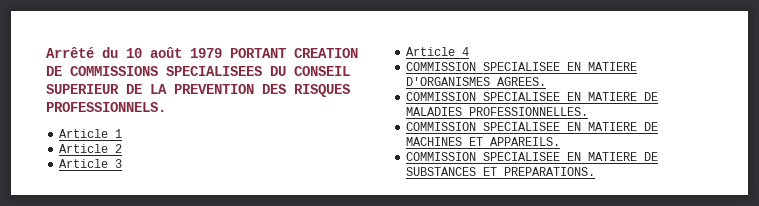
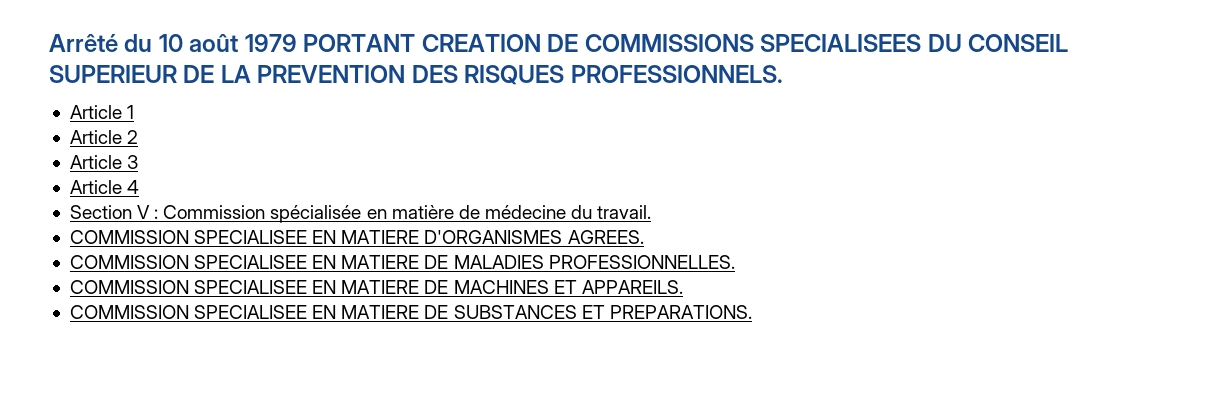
(470, 51) none -> [69,205,652,223] // Section V : Commission spécialisée en matière de médecine du travail.

